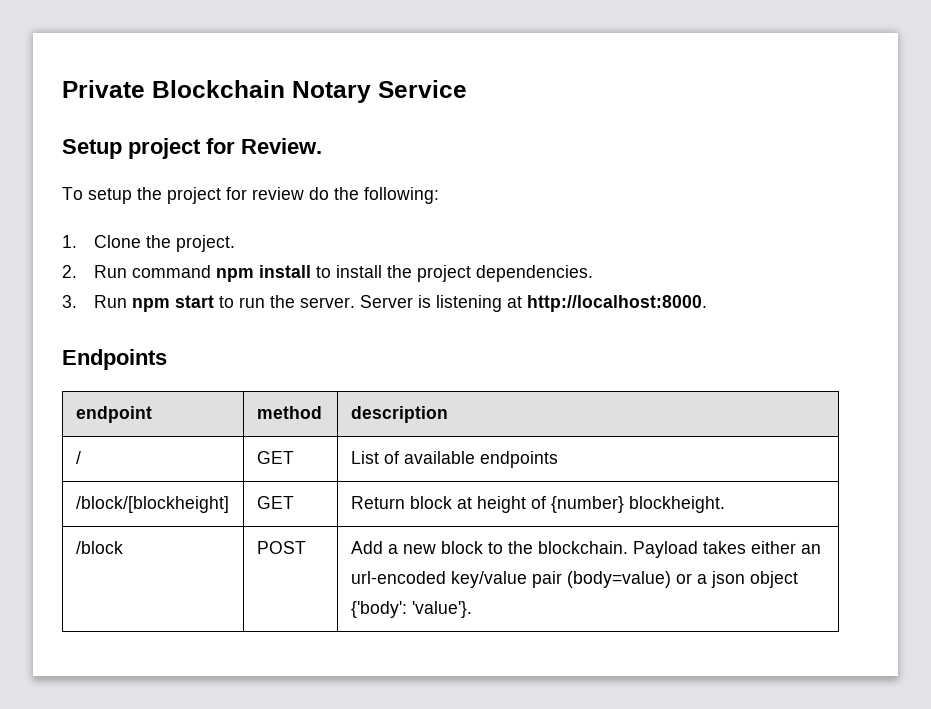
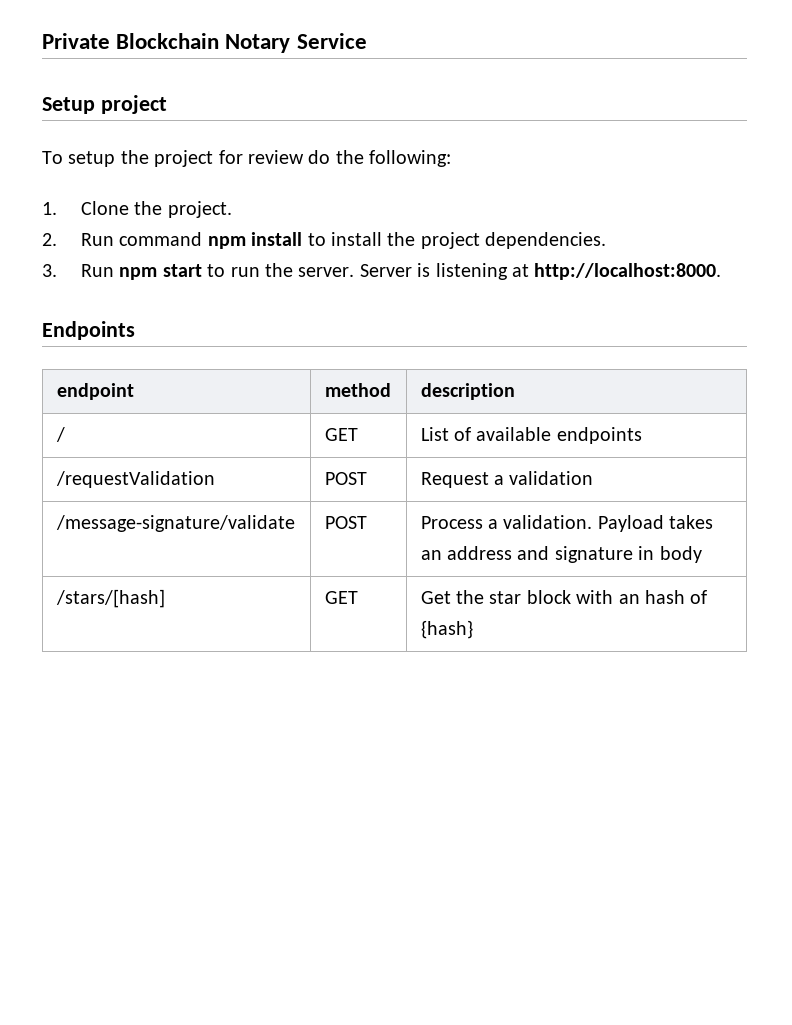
[206,138,322,154] for Review. -> (167, 104) none
[75,496,229,513] [256,496,294,509] [350,496,725,513] [75,541,123,554] [256,541,306,554] [350,541,821,558] [350,571,798,588] [350,601,472,618] /block/[blockheight] | GET | Return block at height of {number} blockheight. // /block | POST | Add a new block to the blockchain. Payload takes either an url-encoded key/value pair (body=value) or a json object {'body': 'value'}. -> [55,471,215,488] [324,472,367,485] [420,471,594,488] [55,515,295,532] [324,516,367,529] [420,515,714,532] [420,546,702,563] [55,589,165,608] [324,591,358,604] [420,590,708,604] [420,620,473,639] /requestValidation | POST | Request a validation // /message-signature/validate | POST | Process a validation. Payload takes an address and signature in body // /stars/[hash] | GET | Get the star block with an hash of {hash}

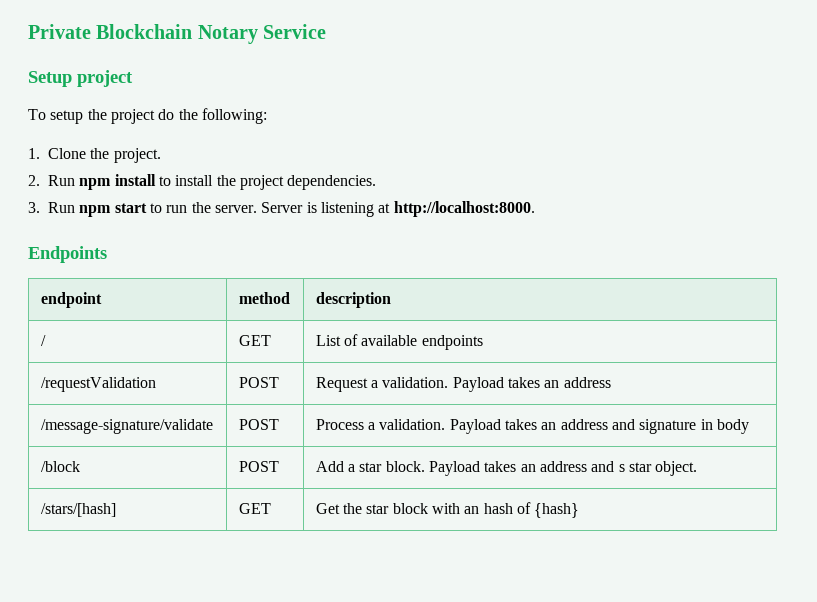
[218,150,304,164] for review -> (155, 116) none
[119,232,203,246] command -> (75, 180) none
[509,471,594,485] validation -> [382,377,611,392] validation. Payload takes an address
(702, 554) none -> [40,461,80,472] [238,461,279,472] [315,461,698,476] // /block | POST | Add a star block. Payload takes an address and s star object.

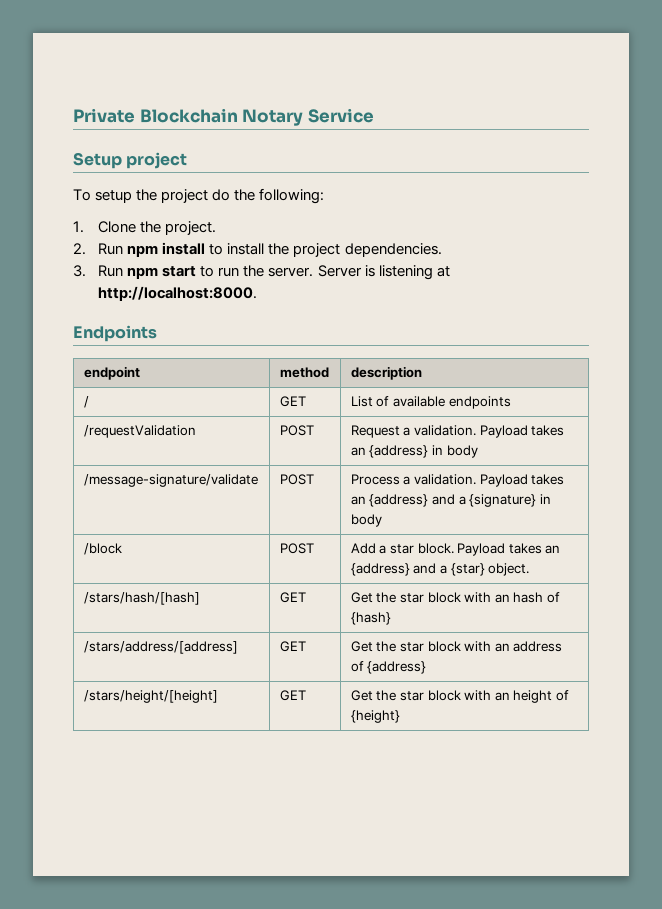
[563,377,611,388] address -> [369,445,478,458] {address} in body
[560,419,697,434] address and signature -> [369,494,537,507] {address} and a {signature}
[539,461,652,472] address and s star -> [350,563,485,576] {address} and a {star}
[40,503,116,517] /stars/[hash] -> [83,592,200,605] /stars/hash/[hash]
(580, 510) none -> [83,641,238,654] [279,641,306,652] [350,641,563,652] [350,661,427,674] [83,690,218,703] [279,690,306,701] [350,690,570,703] [350,710,400,723] // /stars/address/[address] | GET | Get the star block with an address of {address} // /stars/height/[height] | GET | Get the star block with an height of {height}

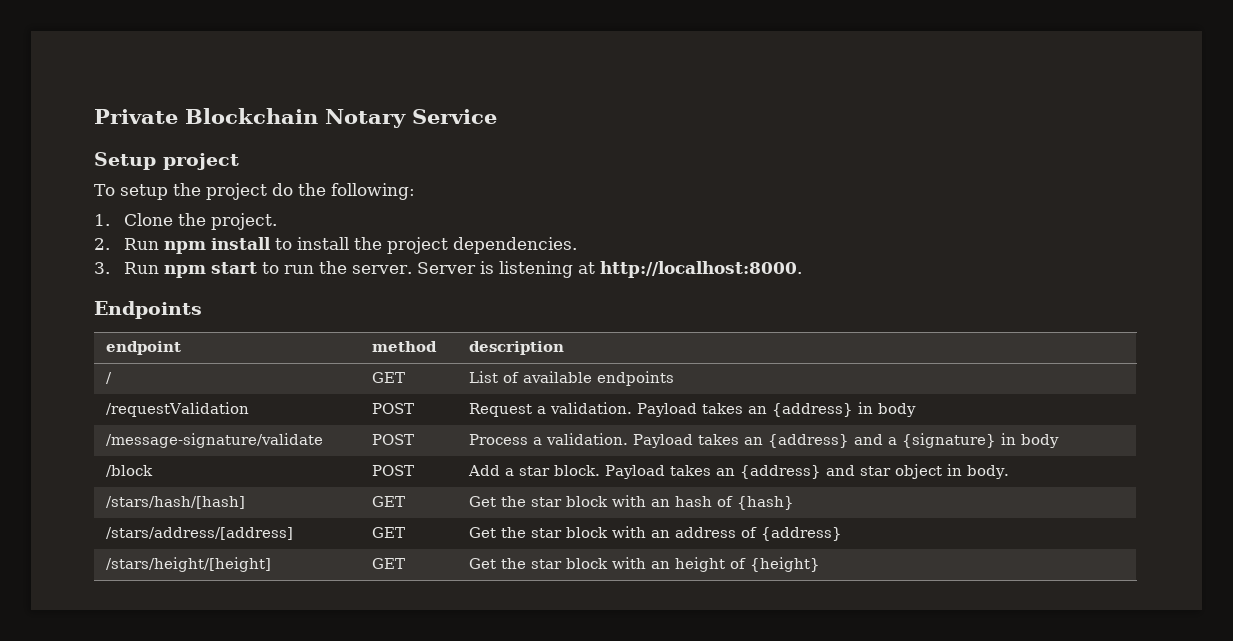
[439,563,530,576] a {star} object. -> [860,464,1010,479] star object in body.

